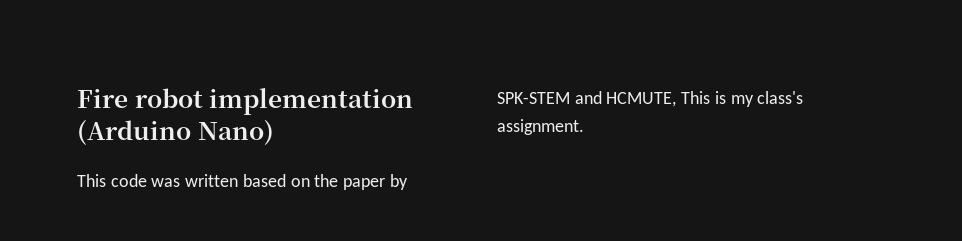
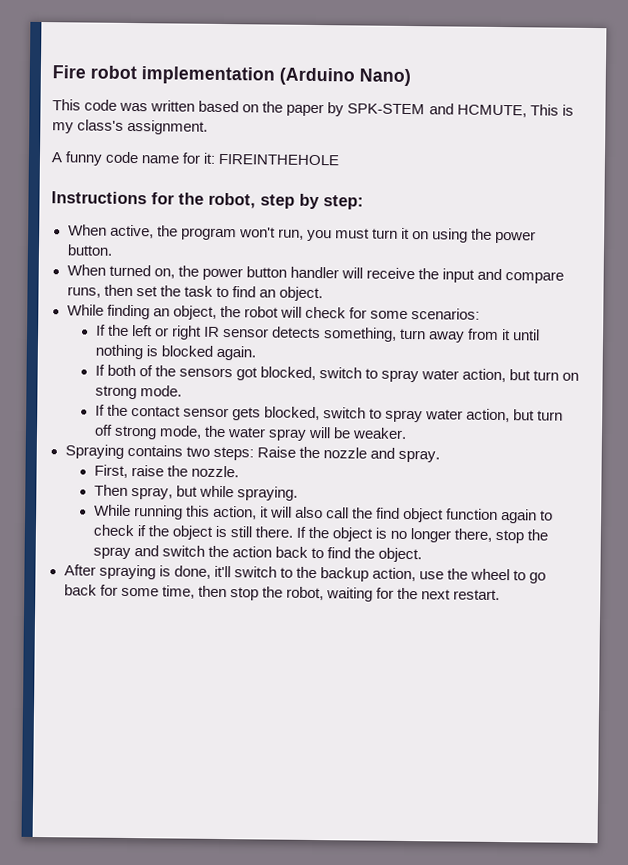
(584, 127) none -> [51,151,341,166] [51,191,364,210] [67,224,537,244] [66,244,113,256] [66,264,565,284] [66,284,323,302] [66,304,481,320] [95,324,541,343] [94,344,256,361] [94,364,580,383] [94,385,182,400] [94,404,564,423] [93,424,408,441] [64,444,440,463] [93,464,239,478] [93,484,298,501] [93,504,554,524] [92,524,549,544] [92,545,423,563] [63,564,547,584] [63,584,501,602] // A funny code name for it: FIREINTHEHOLE // Instructions for the robot, step by step: // When active, the program won't run, you must turn it on using the power button. // When turned on, the power button handler will receive the input and compare runs, then set the task to find an object. // While finding an object, the robot will check for some scenarios: // If the left or right IR sensor detects something, turn away from it until nothing is blocked again. // If both of the sensors got blocked, switch to spray water action, but turn on strong mode. // If the contact sensor gets blocked, switch to spray water action, but turn off strong mode, the water spray will be weaker. // Spraying contains two steps: Raise the nozzle and spray. // First, raise the nozzle. // Then spray, but while spraying. // While running this action, it will also call the find object function again to check if the object is still there. If the object is no longer there, stop the spray and switch the action back to find the object. // After spraying is done, it'll switch to the backup action, use the wheel to go back for some time, then stop the robot, waiting for the next restart.

